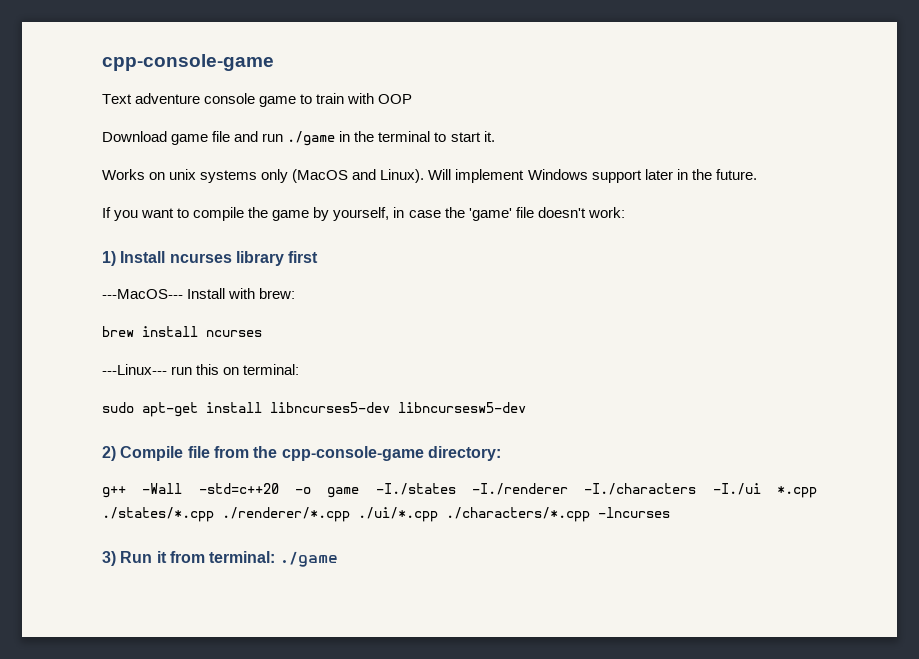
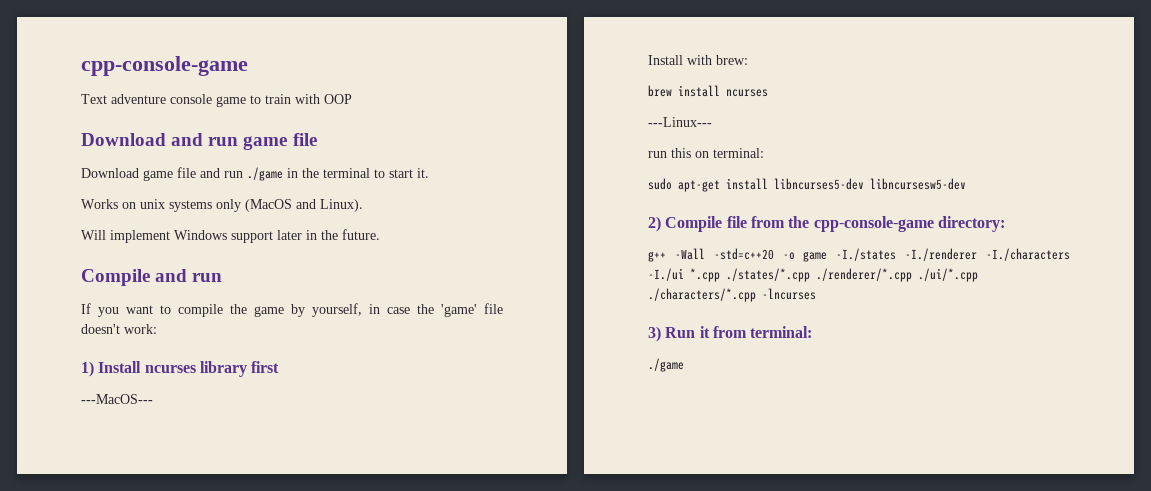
(413, 99) none -> [81,133,317,150] // Download and run game file
(425, 176) none -> (363, 205) //
(757, 174) none -> [81,269,223,286] // Compile and run
(183, 294) none -> (153, 399) //
(167, 369) none -> (712, 122) //
(276, 557) none -> (813, 332) //

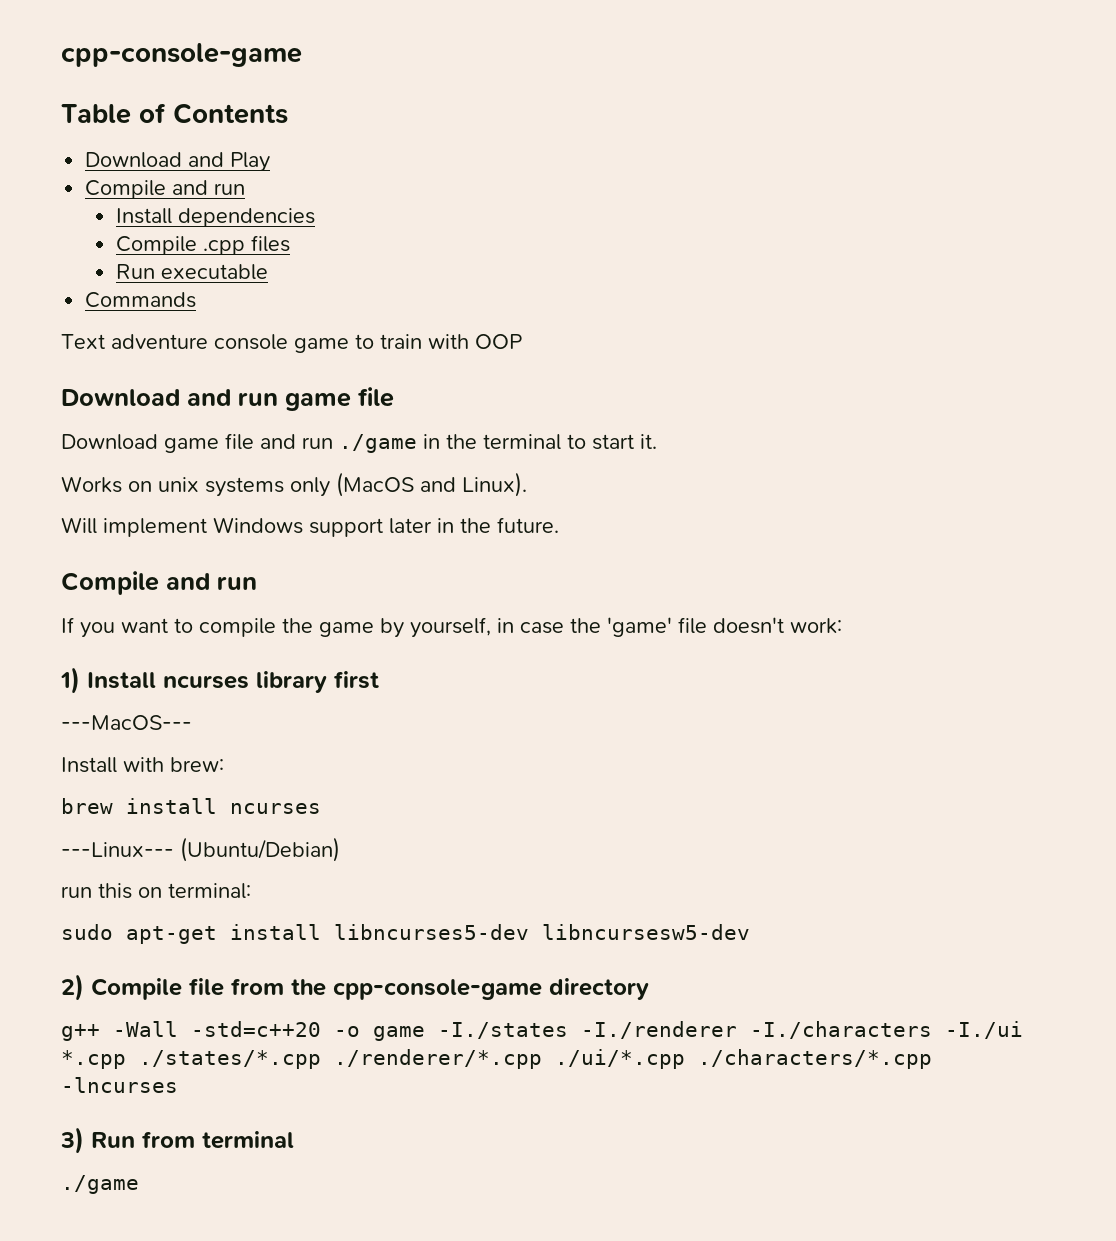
[81,56,248,76] cpp-console-game -> [61,43,302,67] [61,103,288,124] [85,152,271,172] [85,180,246,199] [116,208,316,227] [116,235,291,255] [116,264,269,280] [85,292,197,308] cpp-console-game // Table of Contents // Download and Play // Compile and run // Install dependencies // Compile .cpp files // Run executable // Commands
(712, 122) none -> [180,837,340,862] (Ubuntu/Debian)
[937,216,1005,232] directory: -> [549,978,649,1000] directory
[699,326,813,338] it from terminal: -> [142,1131,294,1149] from terminal

